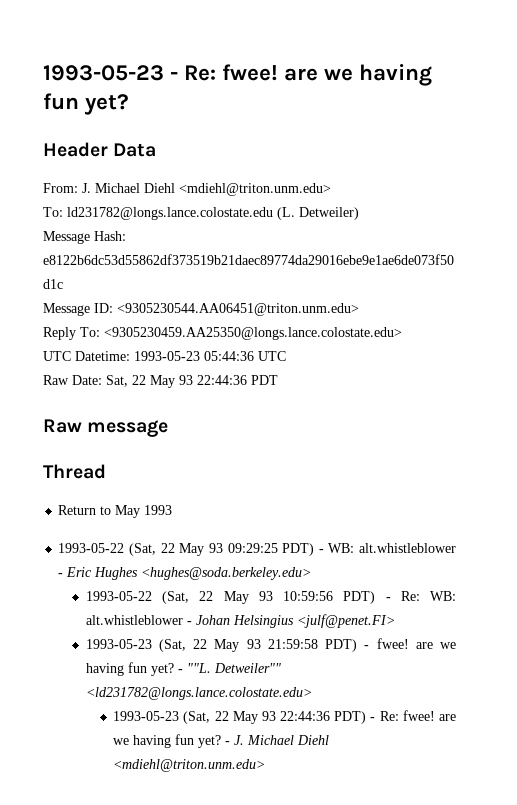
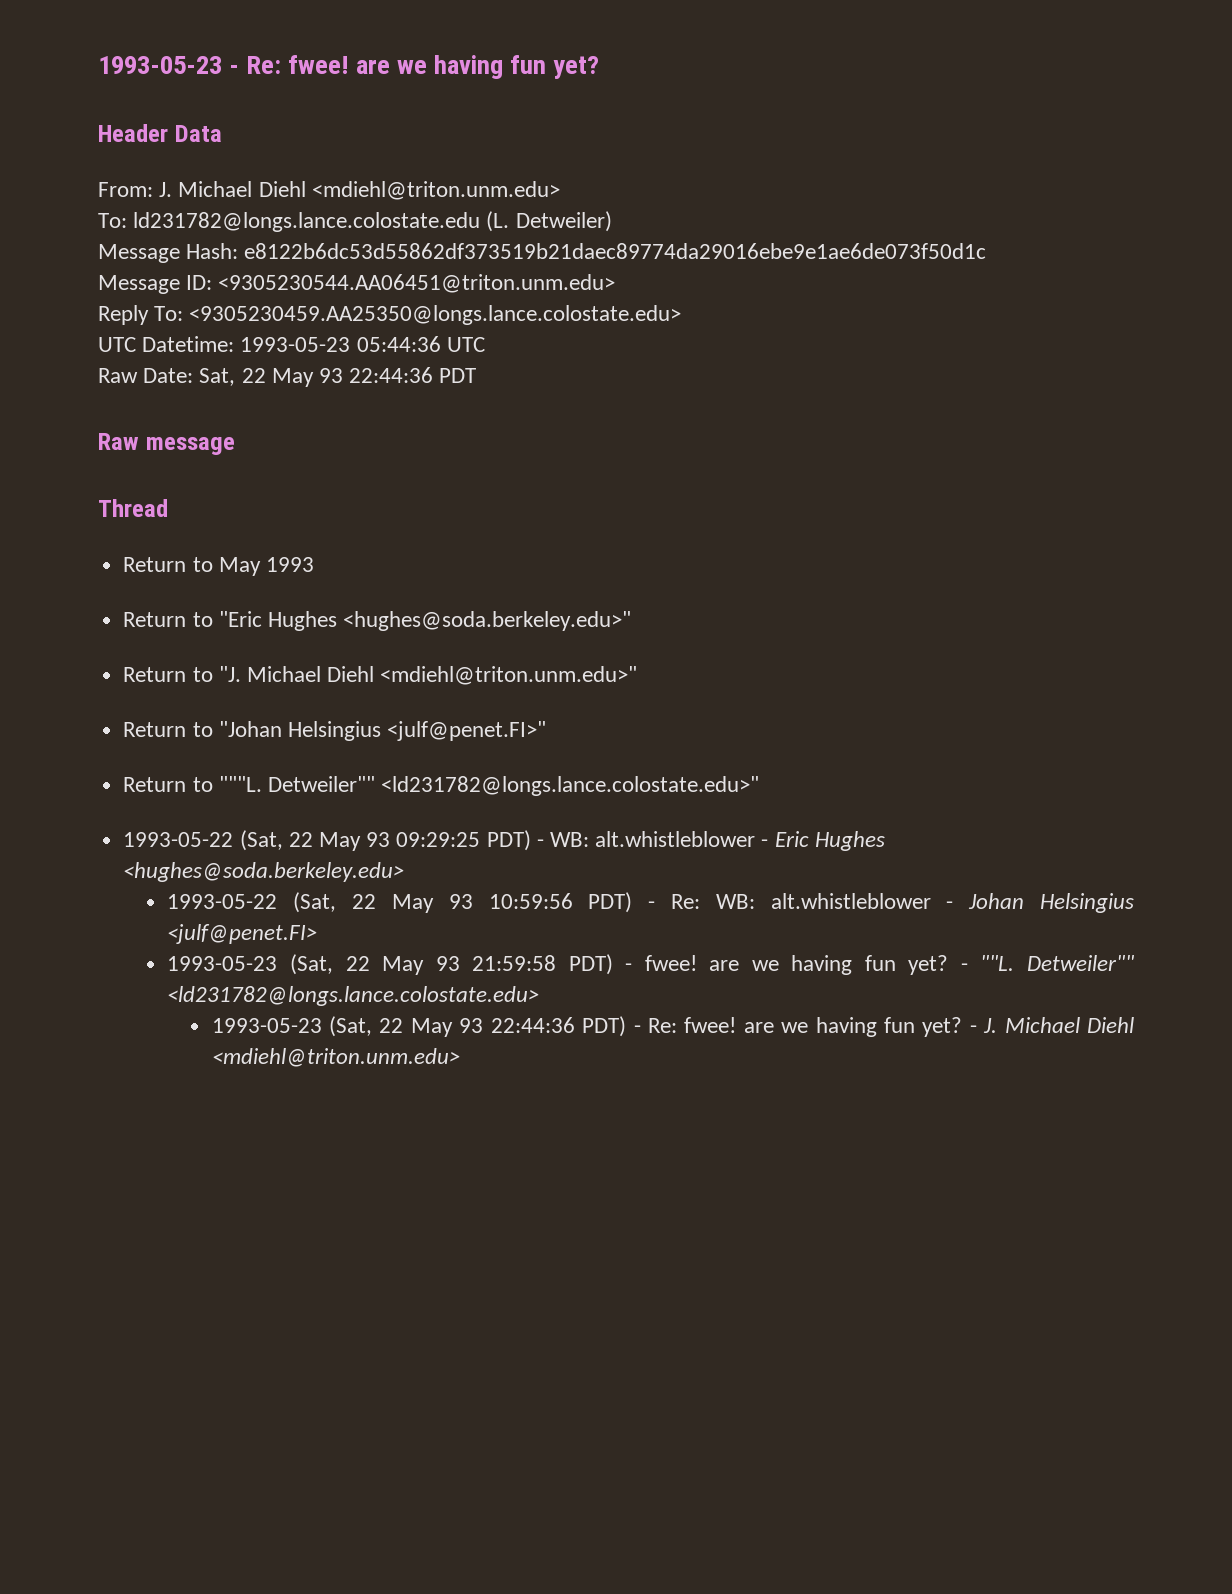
(173, 510) none -> [123,611,632,631] [123,666,638,685] [123,721,547,741] [123,776,760,796] // Return to "Eric Hughes <hughes@soda.berkeley.edu>" // Return to "J. Michael Diehl <mdiehl@triton.unm.edu>" // Return to "Johan Helsingius <julf@penet.FI>" // Return to """L. Detweiler"" <ld231782@longs.lance.colostate.edu>"

